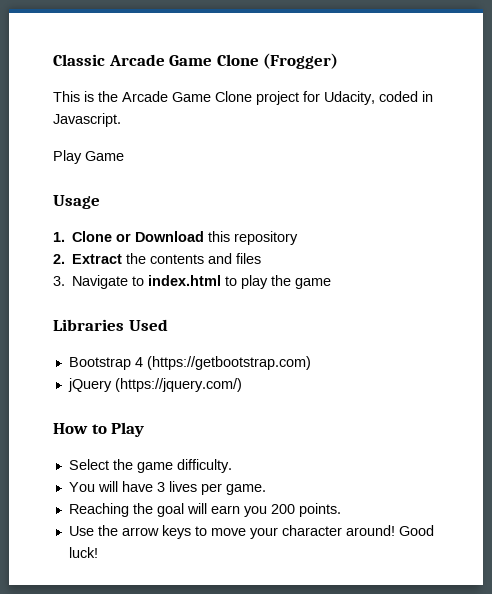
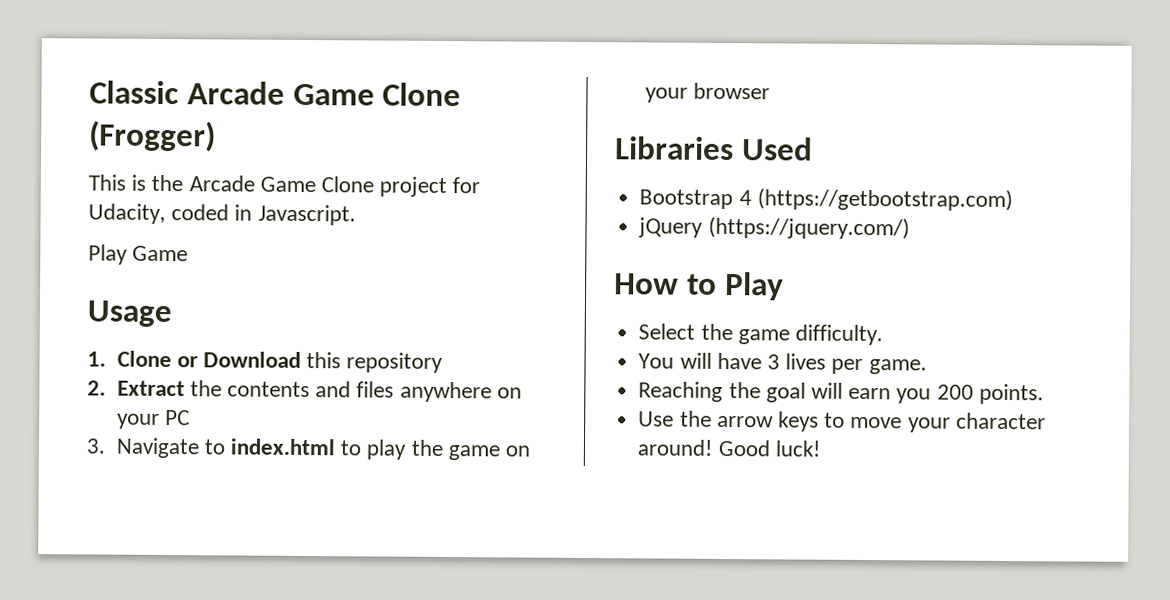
(262, 258) none -> [399,381,522,403] [116,409,190,429] anywhere on your PC
(332, 283) none -> [504,445,530,457] [644,82,770,103] on your browser

